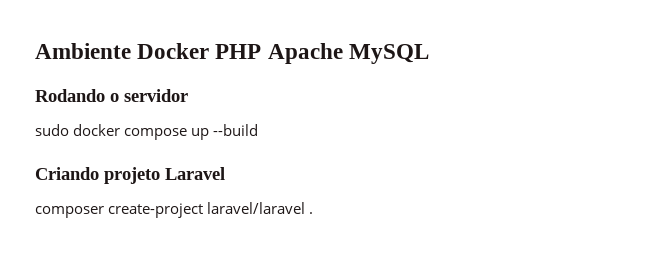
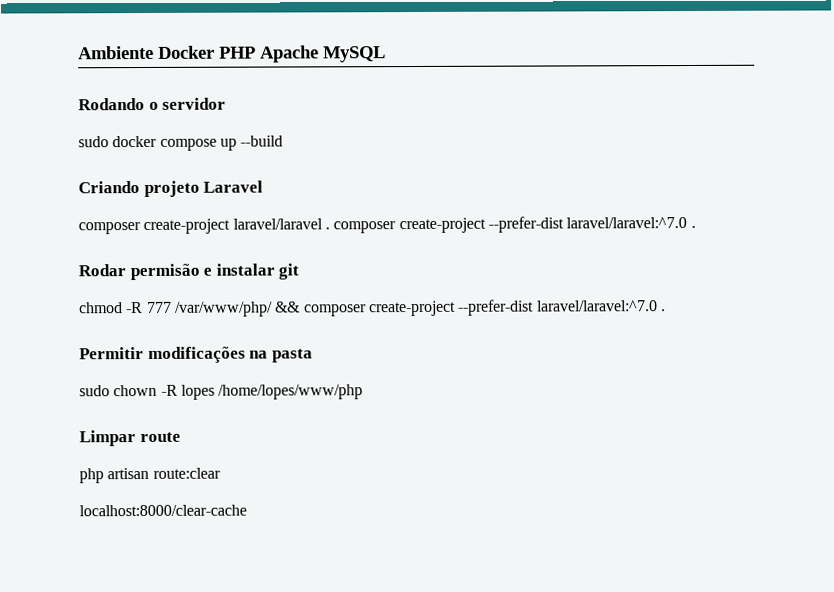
(314, 213) none -> [333,216,696,234] [78,263,300,281] [79,299,666,317] [79,346,313,363] [79,384,364,400] [79,430,181,447] [79,467,221,484] [79,504,247,517] composer create-project --prefer-dist laravel/laravel:^7.0 . // Rodar permisão e instalar git // chmod -R 777 /var/www/php/ && composer create-project --prefer-dist laravel/laravel:^7.0 . // Permitir modificações na pasta // sudo chown -R lopes /home/lopes/www/php // Limpar route // php artisan route:clear // localhost:8000/clear-cache

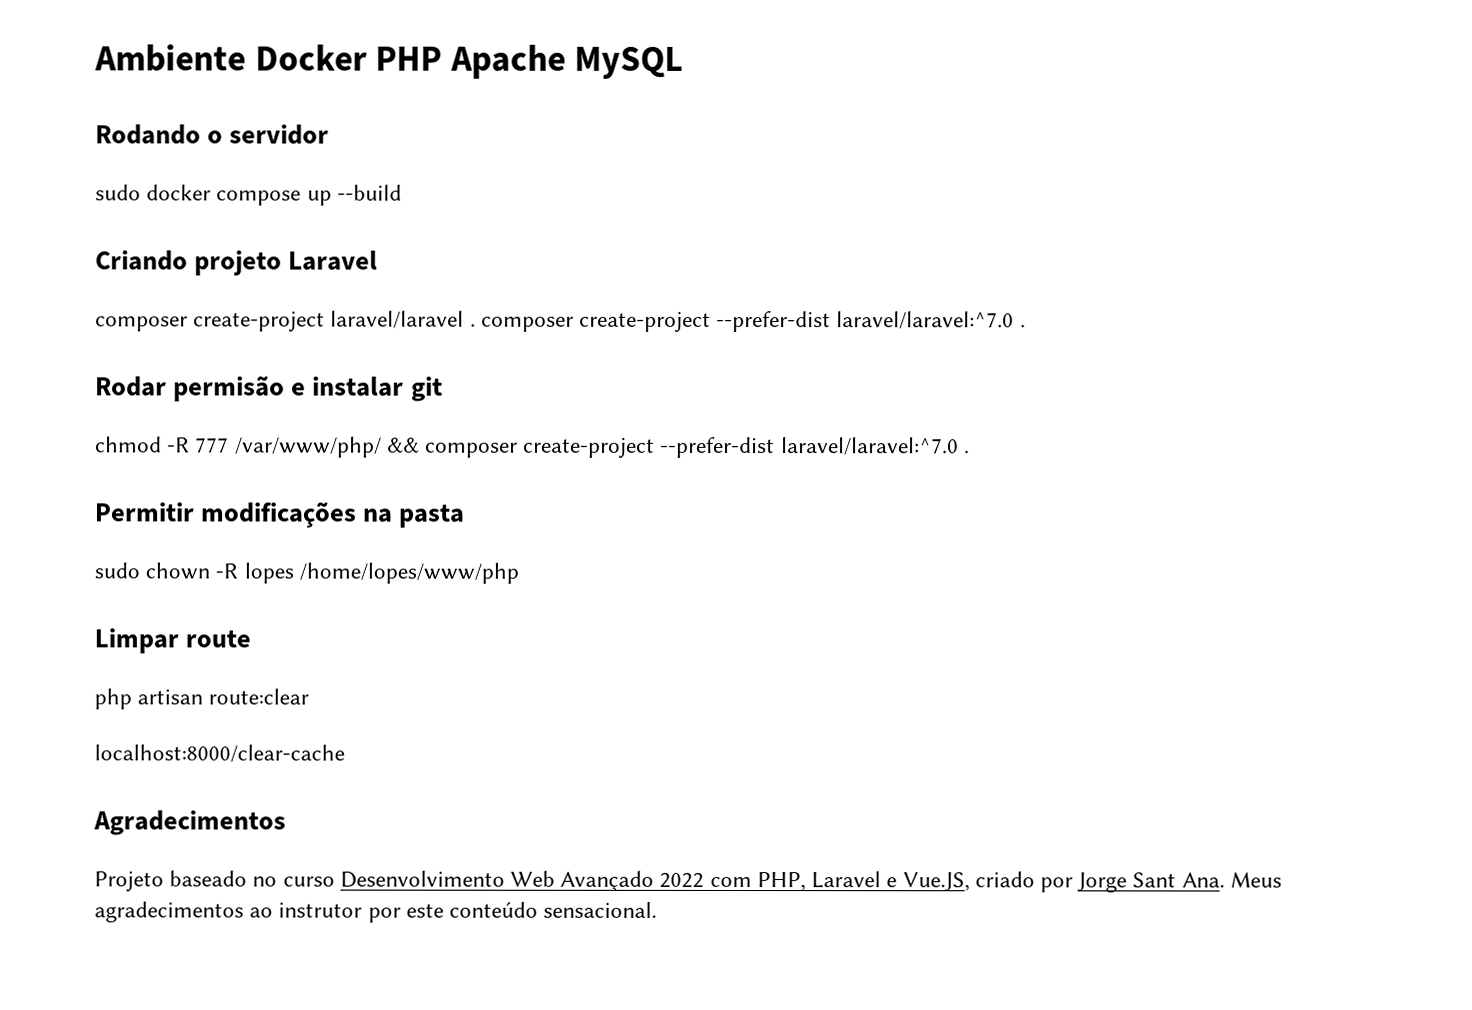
(247, 510) none -> [93,810,286,836] [94,870,1282,893] [94,901,658,923] // Agradecimentos // Projeto baseado no curso Desenvolvimento Web Avançado 2022 com PHP, Laravel e Vue.JS, criado por Jorge Sant Ana. Meus agradecimentos ao instrutor por este conteúdo sensacional.

